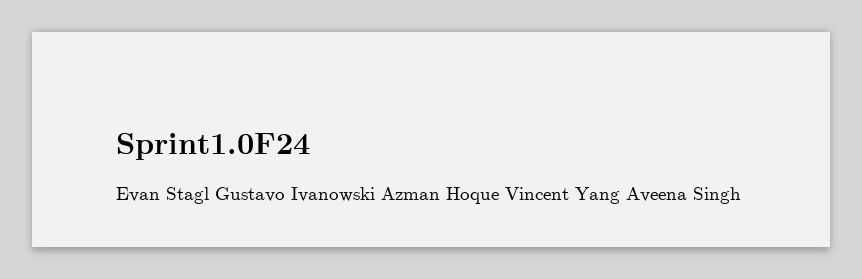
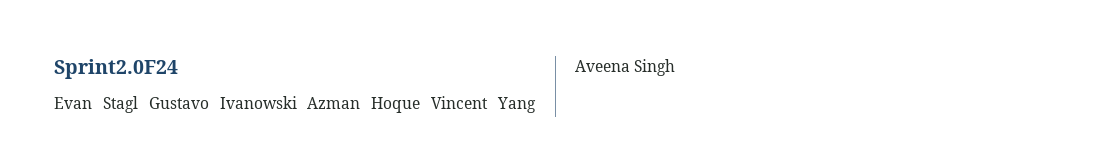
[116,133,310,160] Sprint1.0F24 -> [54,59,178,79] Sprint2.0F24

